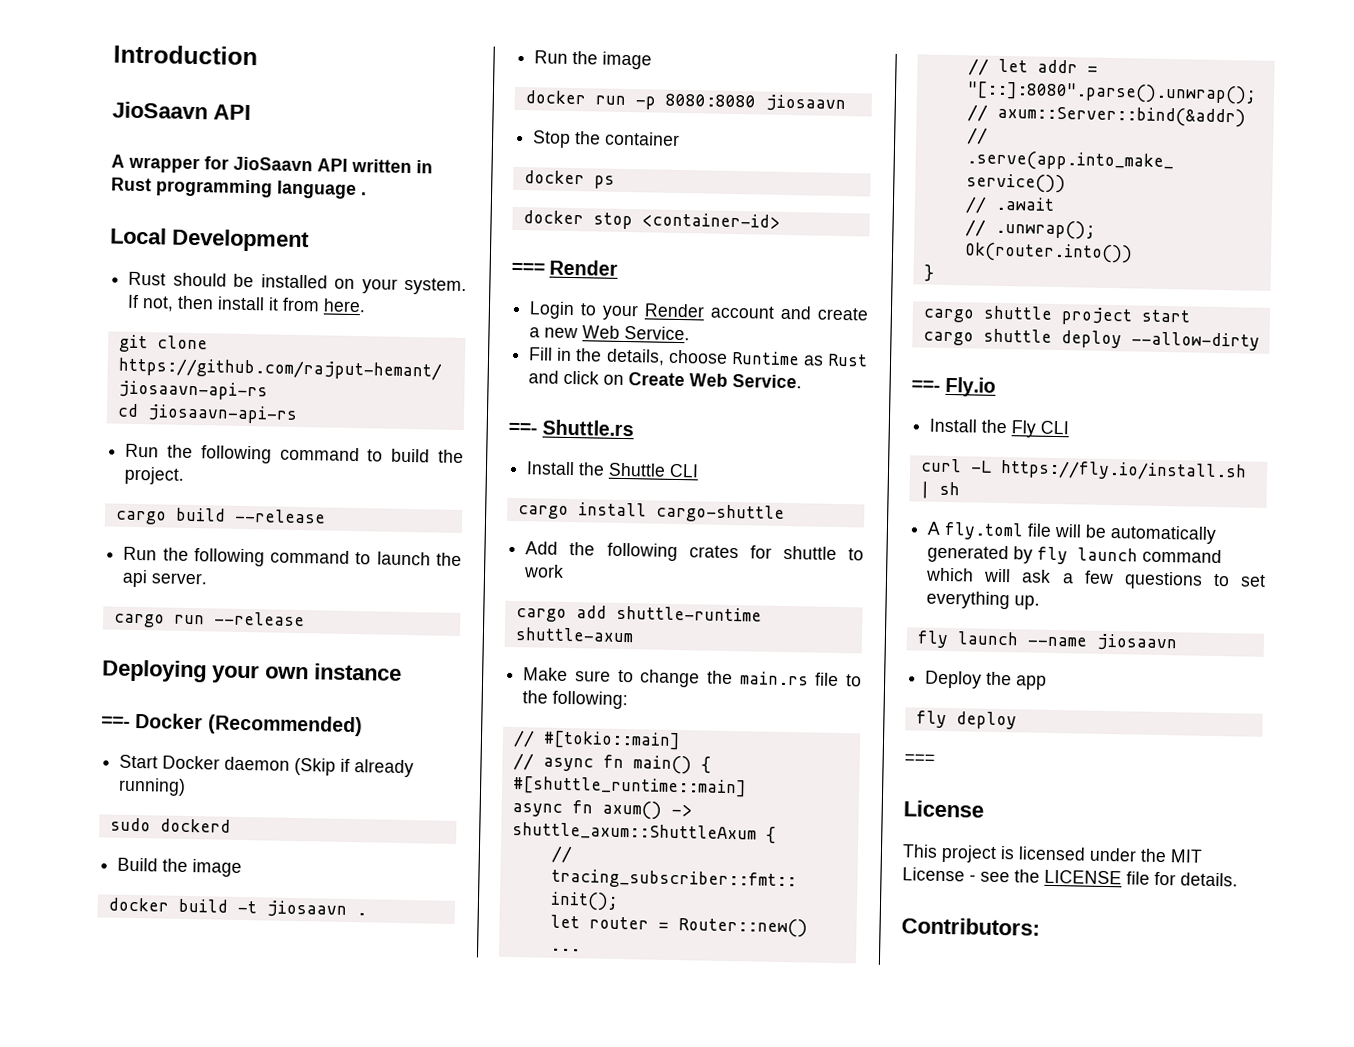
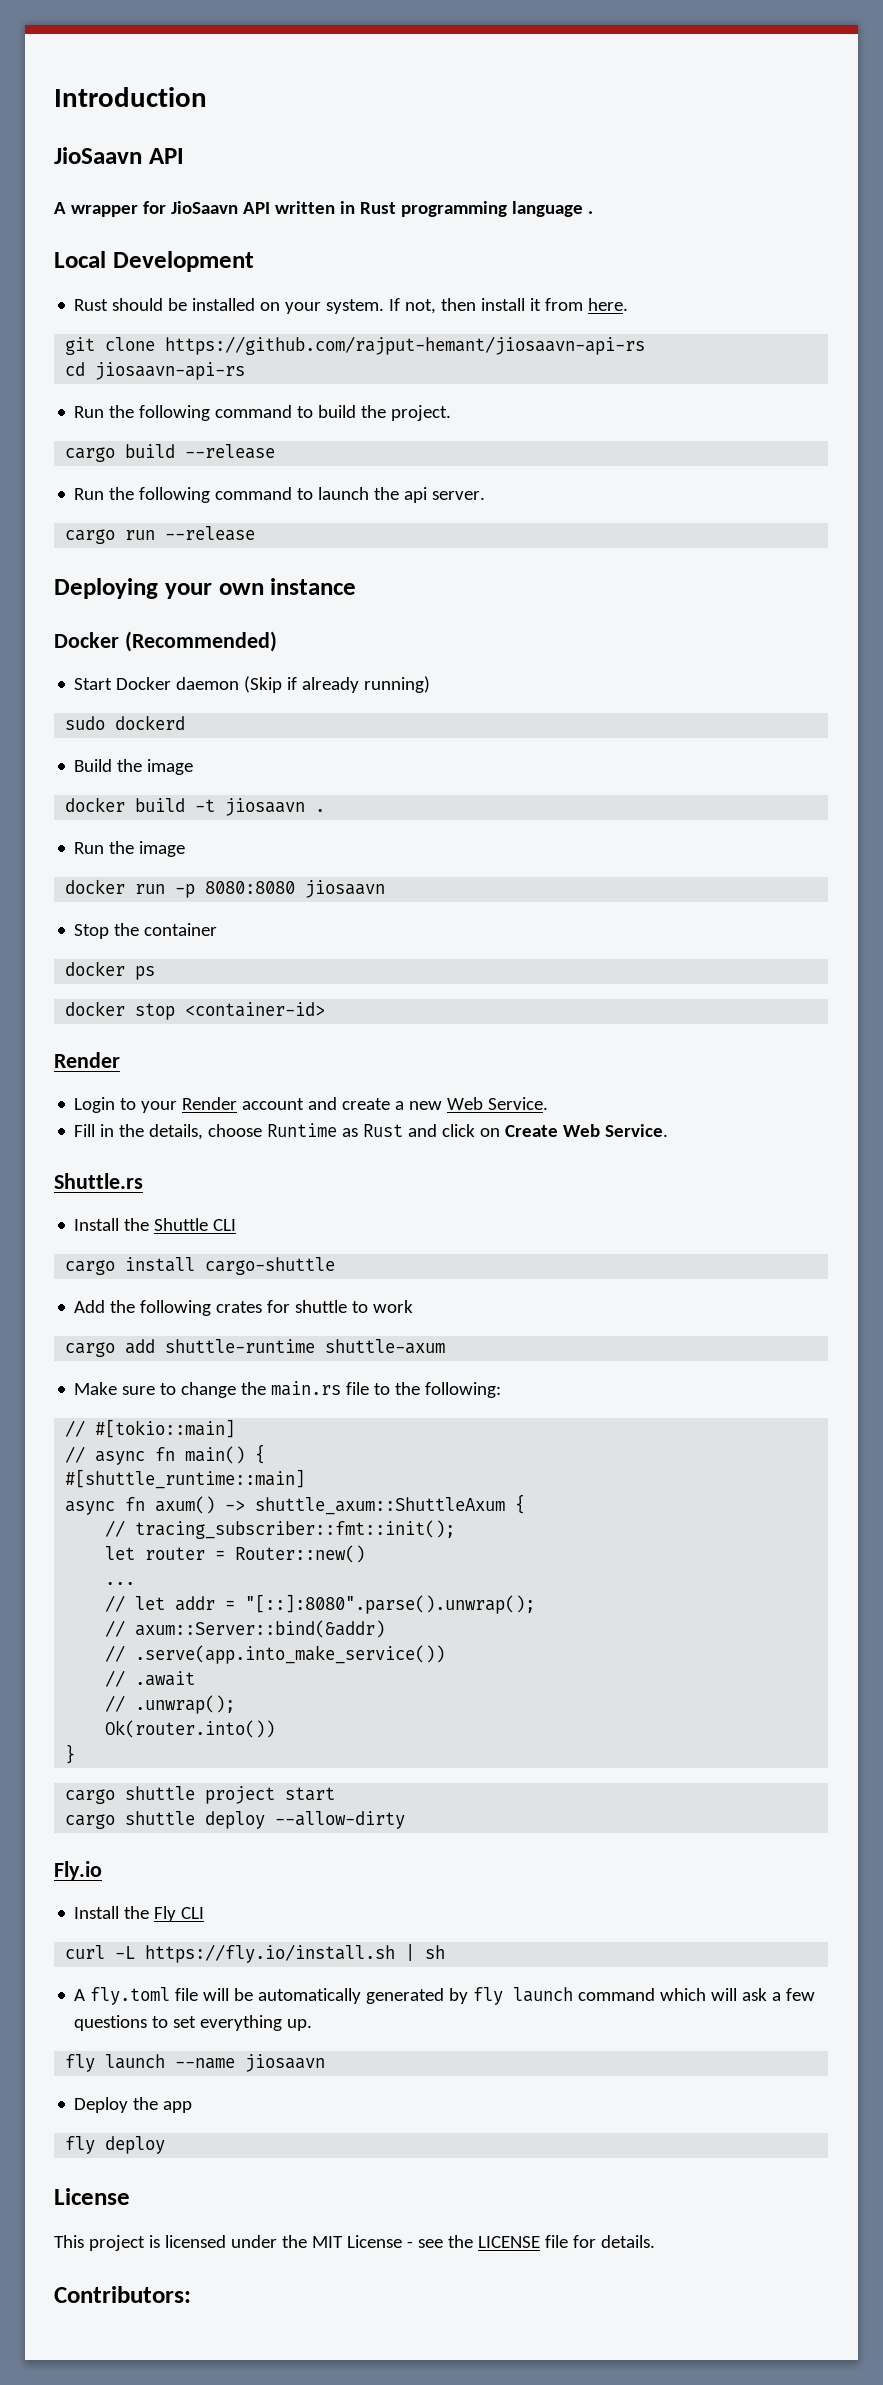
[101,716,131,728] ==- -> (357, 586) none
[511,262,545,275] === -> (326, 1009) none
[508,422,538,435] ==- -> (669, 1130) none
[911,380,941,392] ==- -> (406, 1820) none
[904,753,935,764] // === -> (166, 2145) none

